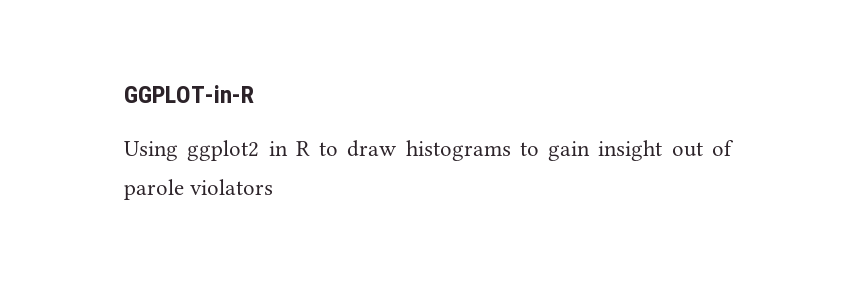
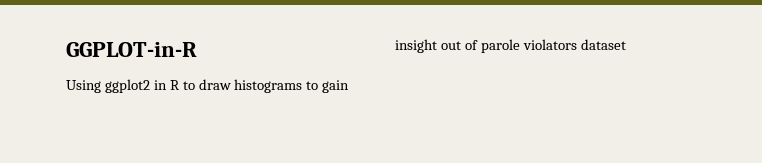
(274, 187) none -> [580,39,626,50] dataset

